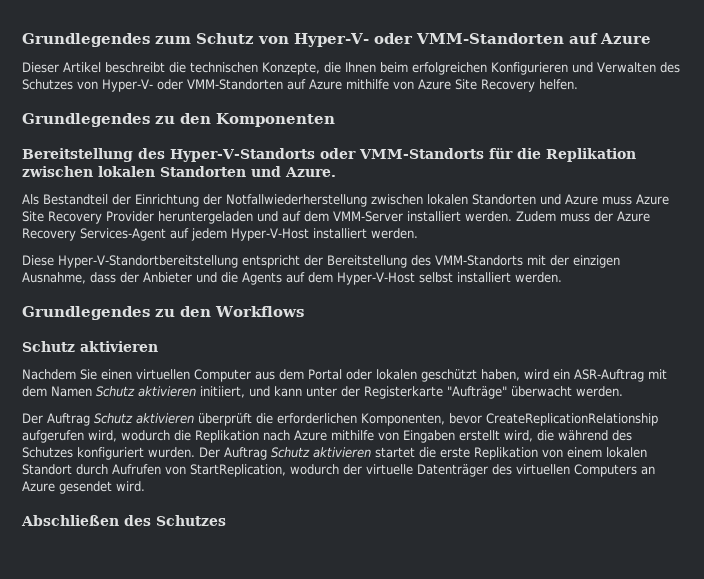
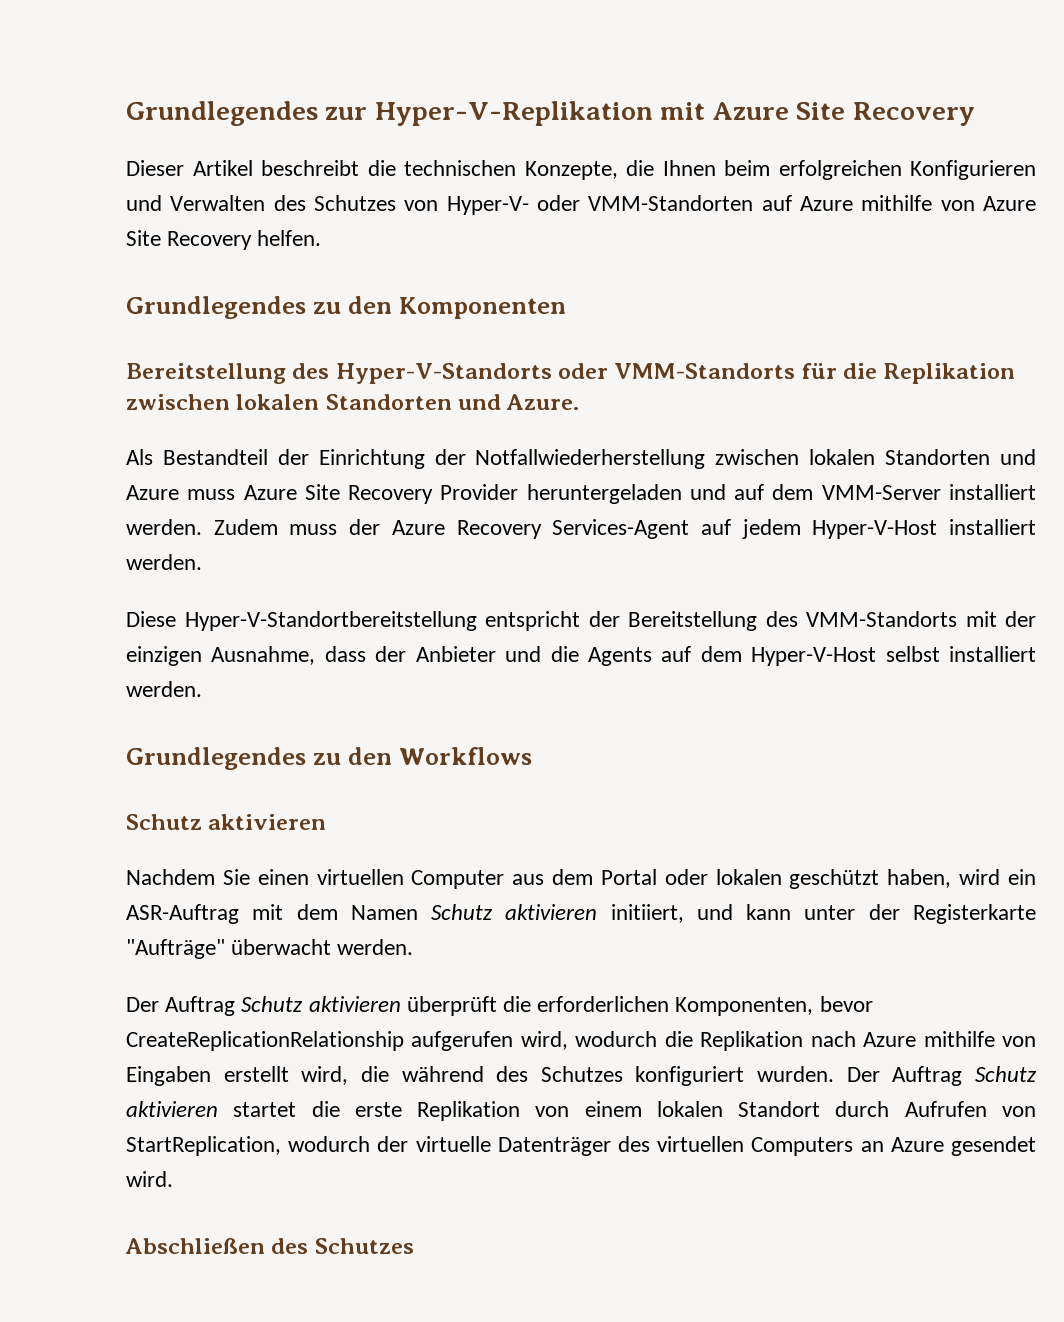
[22,33,651,47] Grundlegendes zum Schutz von Hyper-V- oder VMM-Standorten auf Azure -> [126,101,975,126] Grundlegendes zur Hyper-V-Replikation mit Azure Site Recovery

